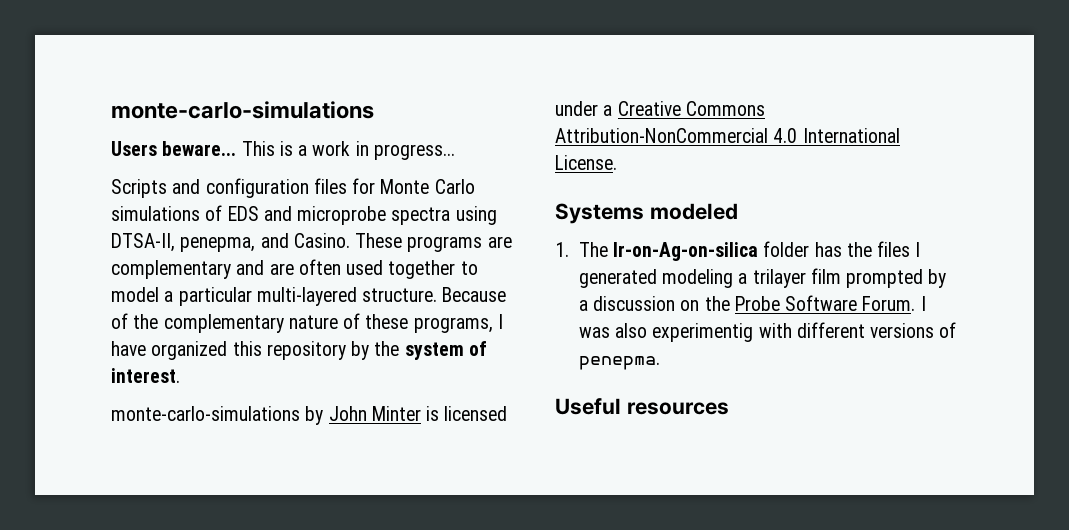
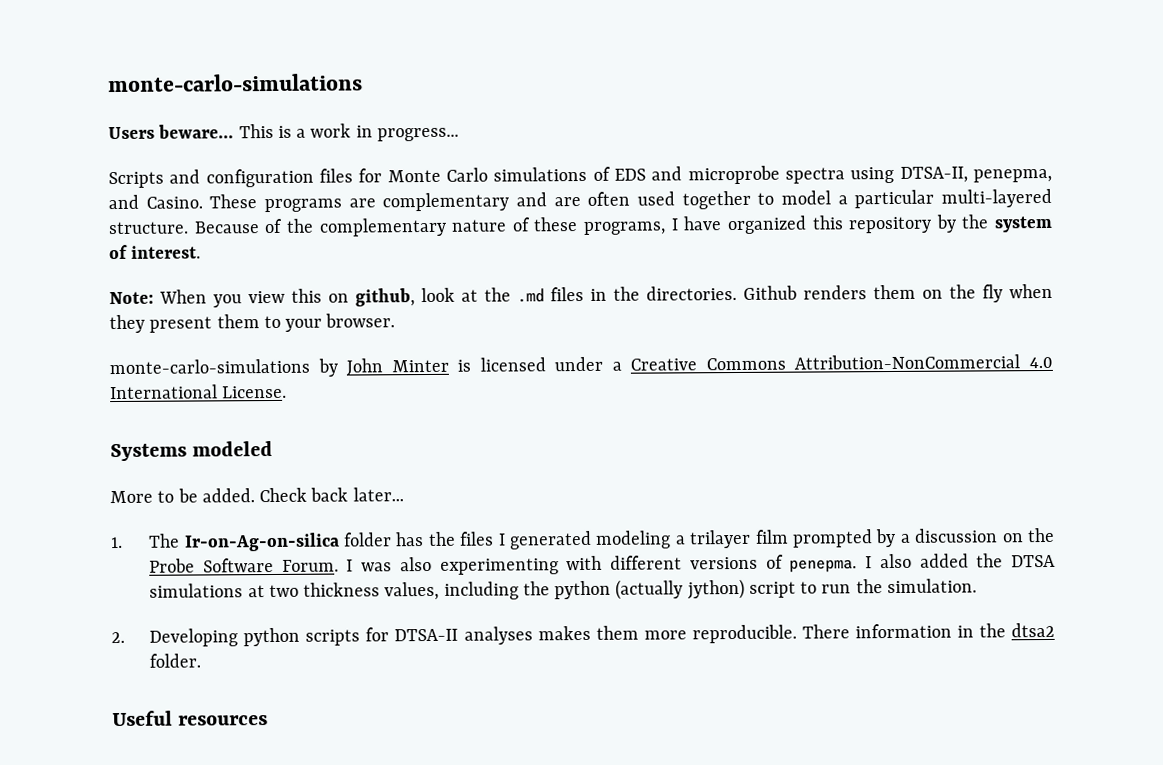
(180, 375) none -> [109,283,1054,308] [109,313,396,334] // Note: When you view this on github, look at the .md files in the directories. Github renders them on the fly when they present them to your browser.
(738, 211) none -> [110,487,404,504] // More to be added. Check back later...
[652,323,754,342] experimentig -> [439,558,559,575] experimenting
(660, 363) none -> [865,553,1057,569] [149,578,977,601] [111,622,1055,647] [149,653,202,668] I also added the DTSA simulations at two thickness values, including the python (actually jython) script to run the simulation. // 2. Developing python scripts for DTSA-II analyses makes them more reproducible. There information in the dtsa2 folder.

